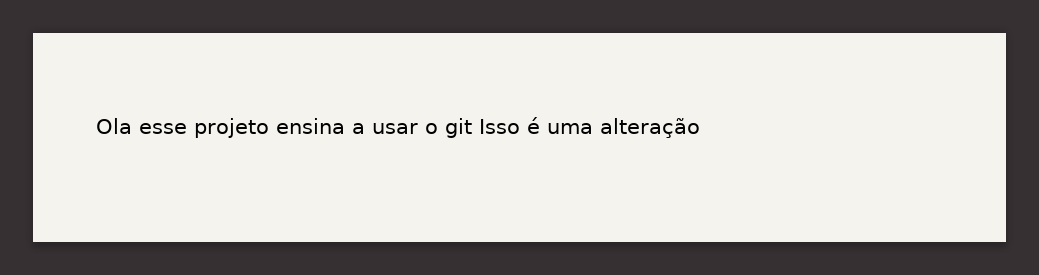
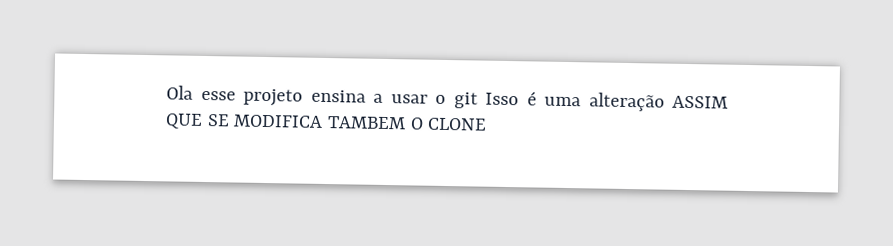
(700, 128) none -> [672,95,728,109] [165,113,488,131] ASSIM QUE SE MODIFICA TAMBEM O CLONE

